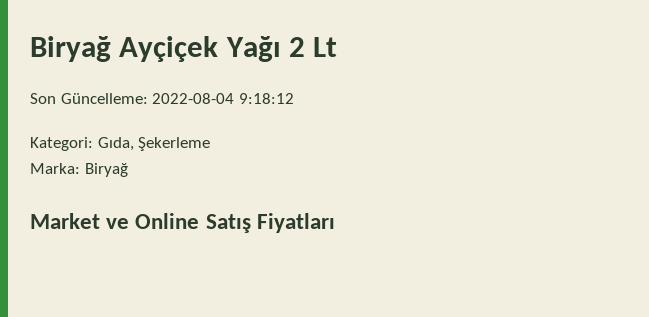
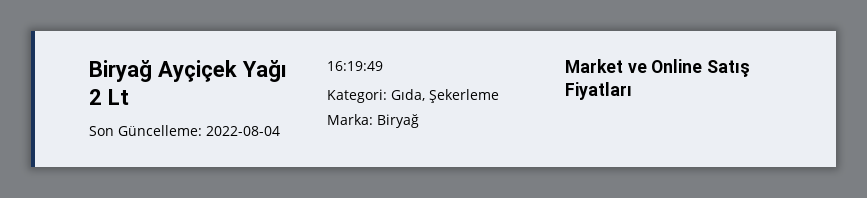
[238,93,294,104] 9:18:12 -> [327,61,383,71] 16:19:49

